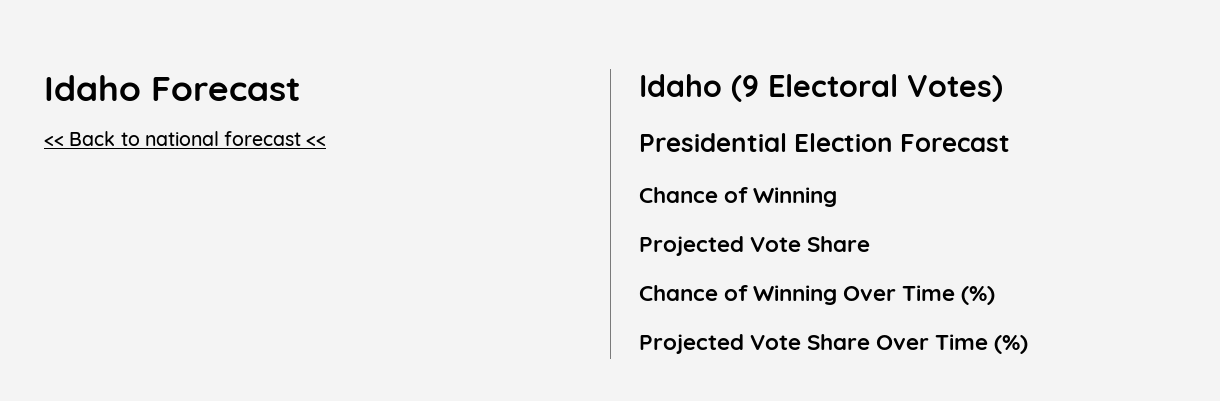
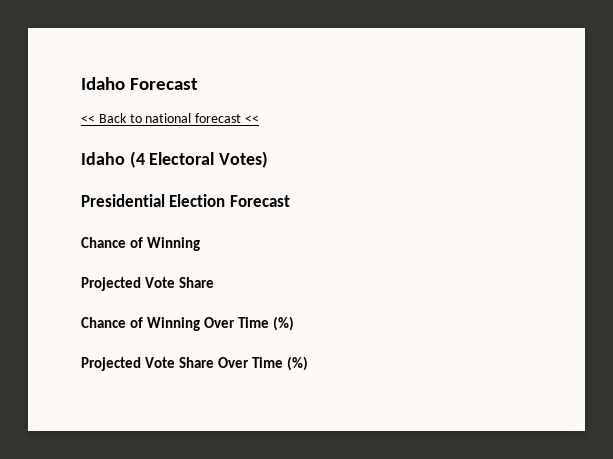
[731,75,759,102] (9 -> [129,151,145,168] (4

